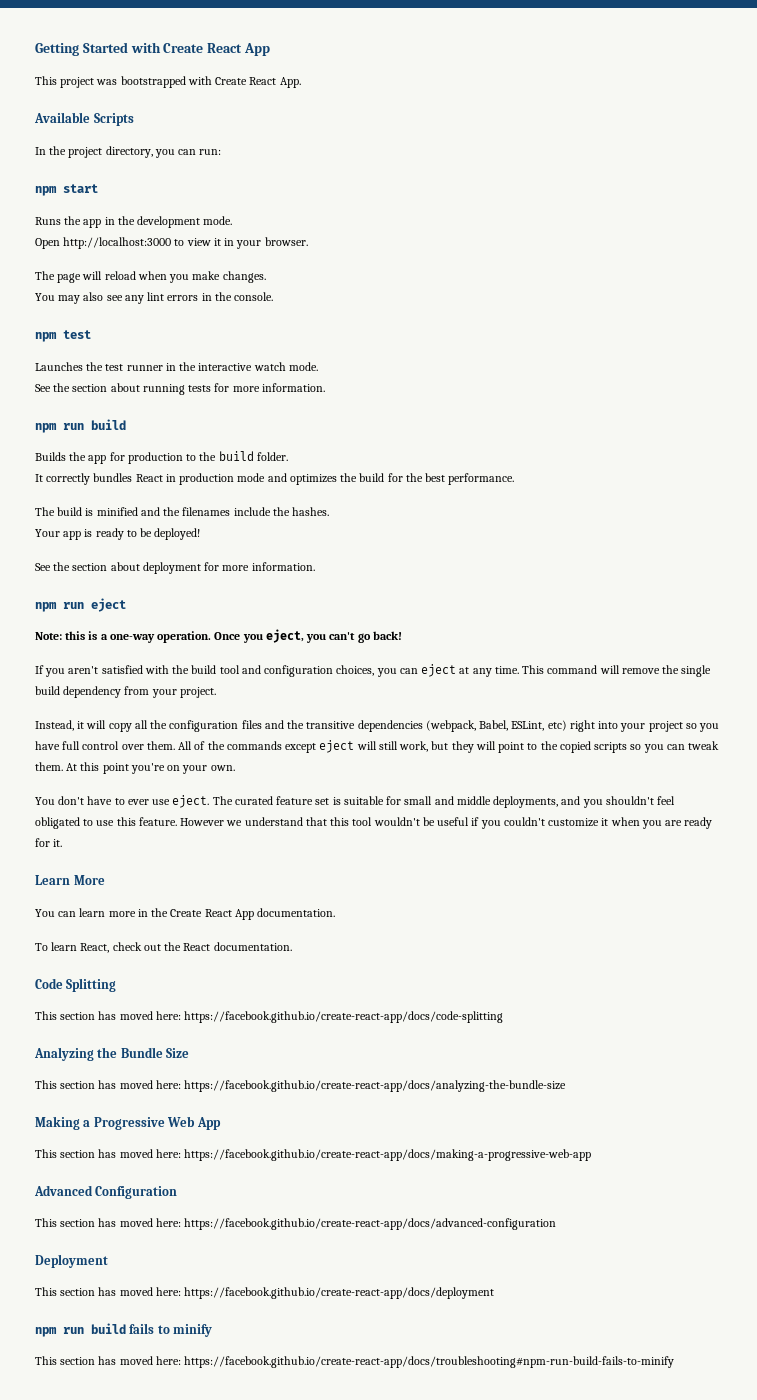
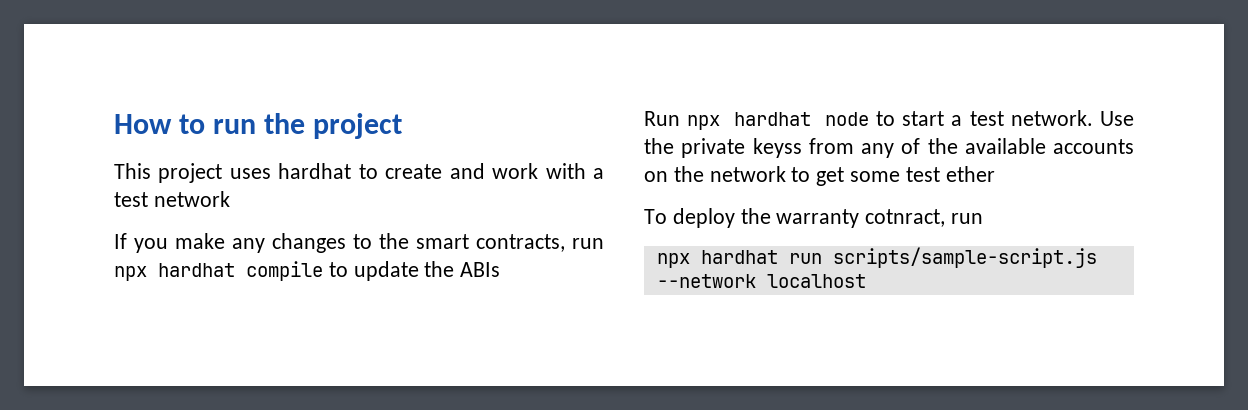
[35,42,270,56] [35,76,301,88] [34,112,134,126] [35,146,222,158] [35,184,98,196] [35,216,233,228] [35,237,308,249] [35,271,266,283] [35,292,274,304] [35,330,91,342] [35,362,318,371] [35,383,325,395] [35,419,126,433] [35,451,288,464] [35,473,515,485] [35,507,330,516] [35,528,201,540] [35,562,315,574] [35,598,126,612] [35,629,402,643] [35,664,712,677] [35,686,216,698] [35,720,720,732] [35,740,720,753] [35,762,235,774] [35,795,676,808] [35,817,713,829] [35,838,63,847] [35,875,105,885] [35,908,336,920] [35,942,292,953] [35,978,117,992] [35,1011,504,1023] [34,1047,190,1061] [35,1080,567,1092] [35,1116,221,1130] [35,1149,592,1161] [34,1185,178,1199] [35,1218,557,1230] [35,1254,108,1268] [35,1287,495,1299] [35,1323,213,1337] [35,1356,675,1368] Getting Started with Create React App // This project was bootstrapped with Create React App. // Available Scripts // In the project directory, you can run: // npm start // Runs the app in the development mode. // Open http://localhost:3000 to view it in your browser. // The page will reload when you make changes. // You may also see any lint errors in the console. // npm test // Launches the test runner in the interactive watch mode. // See the section about running tests for more information. // npm run build // Builds the app for production to the build folder. // It correctly bundles React in production mode and optimizes the build for the best performance. // The build is minified and the filenames include the hashes. // Your app is ready to be deployed! // See the section about deployment for more information. // npm run eject // Note: this is a one-way operation. Once you eject, you can't go back! // If you aren't satisfied with the build tool and configuration choices, you can eject at any time. This command will remove the single build dependency from your project. // Instead, it will copy all the configuration files and the transitive dependencies (webpack, Babel, ESLint, etc) right into your project so you have full control over them. All of the commands except eject will still work, but they will point to the copied scripts so you can tweak them. At this point you're on your own. // You don't have to ever use eject. The curated feature set is suitable for small and middle deployments, and you shouldn't feel obligated to use this feature. However we understand that this tool wouldn't be useful if you couldn't customize it when you are ready for it. // Learn More // You can learn more in the Create React App documentation. // To learn React, check out the React documentation. // Code Splitting // This section has moved here: https://facebook.github.io/create-react-app/docs/code-splitting // Analyzing the Bundle Size // This section has moved here: https://facebook.github.io/create-react-app/docs/analyzing-the-bundle-size // Making a Progressive Web App // This section has moved here: https://facebook.github.io/create-react-app/docs/making-a-progressive-web-app // Advanced Configuration // This section has moved here: https://facebook.github.io/create-react-app/docs/advanced-configuration // Deployment // This section has moved here: https://facebook.github.io/create-react-app/docs/deployment // npm run build fails to minify // This section has moved here: https://facebook.github.io/create-react-app/docs/troubleshooting#npm-run-build-fails-to-minify -> [114,113,403,139] [114,163,605,183] [114,191,230,207] [114,233,604,253] [114,261,501,281] [644,110,1134,130] [644,138,1134,158] [644,166,995,186] [644,208,984,228] [656,247,1097,268] [656,274,866,288] How to run the project // This project uses hardhat to create and work with a test network // If you make any changes to the smart contracts, run npx hardhat compile to update the ABIs // Run npx hardhat node to start a test network. Use the private keyss from any of the available accounts on the network to get some test ether // To deploy the warranty cotnract, run // npx hardhat run scripts/sample-script.js --network localhost

